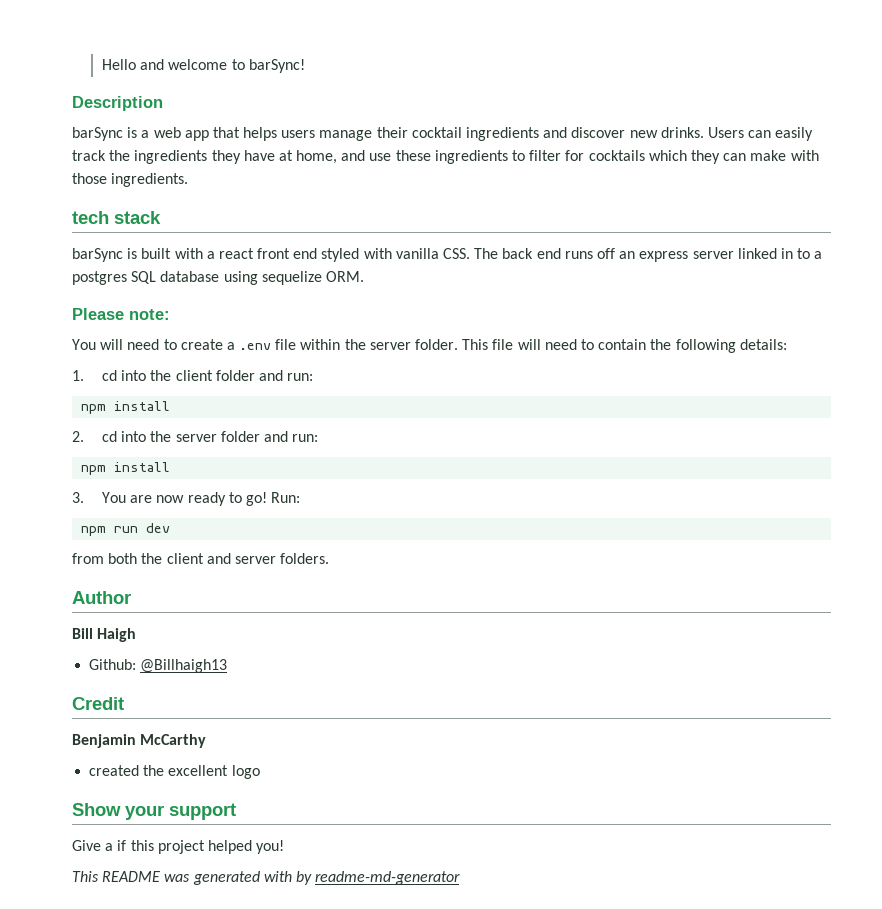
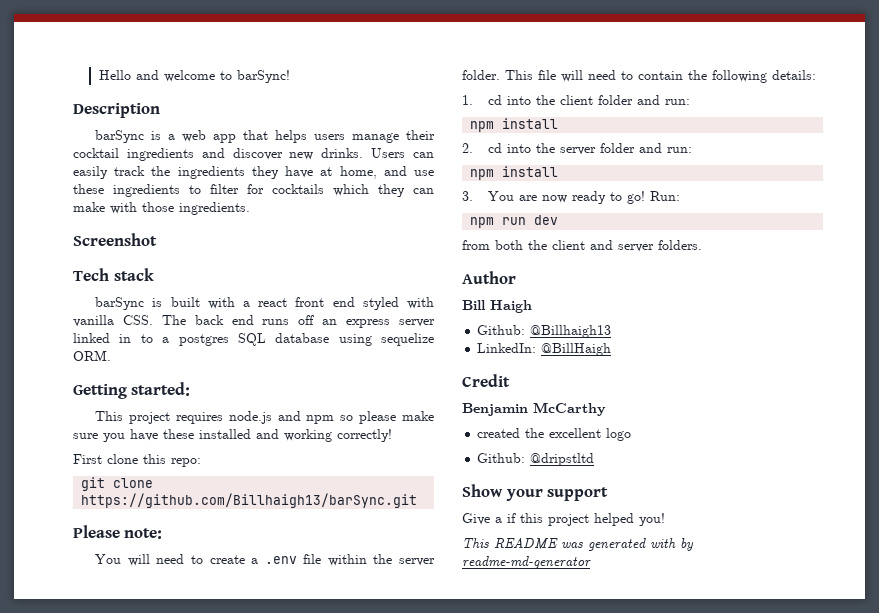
[72,211,109,224] tech -> [73,233,157,246] [73,268,109,281] Screenshot // Tech
(364, 276) none -> [73,382,191,399] [95,411,434,424] [73,429,392,442] [73,454,201,467] [81,477,154,491] [81,493,418,508] // Getting started: // This project requires node.js and npm so please make sure you have these installed and working correctly! // First clone this repo: // git clone https://github.com/Billhaigh13/barSync.git
(228, 666) none -> [477,343,612,356] // LinkedIn: @BillHaigh
(260, 772) none -> [477,453,595,466] // Github: @dripstltd

